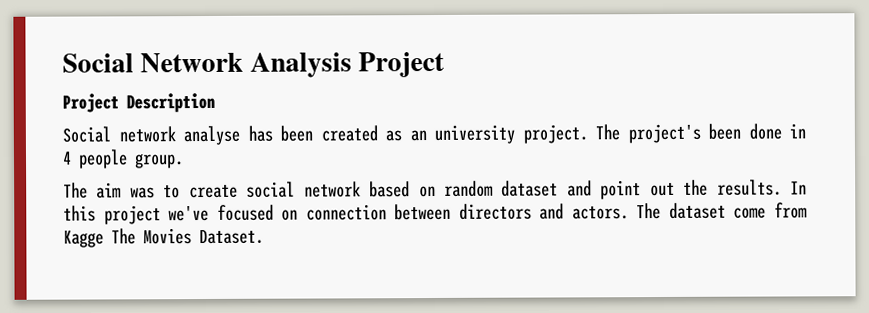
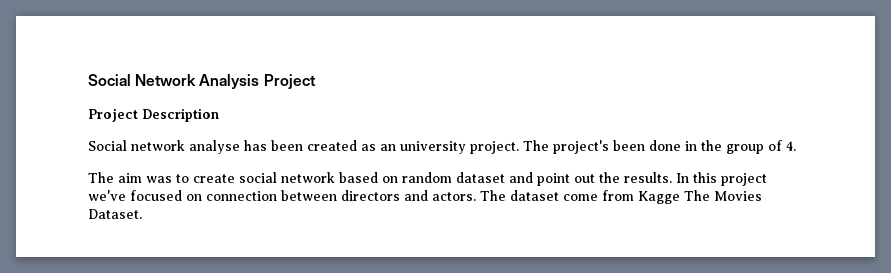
[62,149,184,169] 4 people group. -> [701,140,796,154] the group of 4.

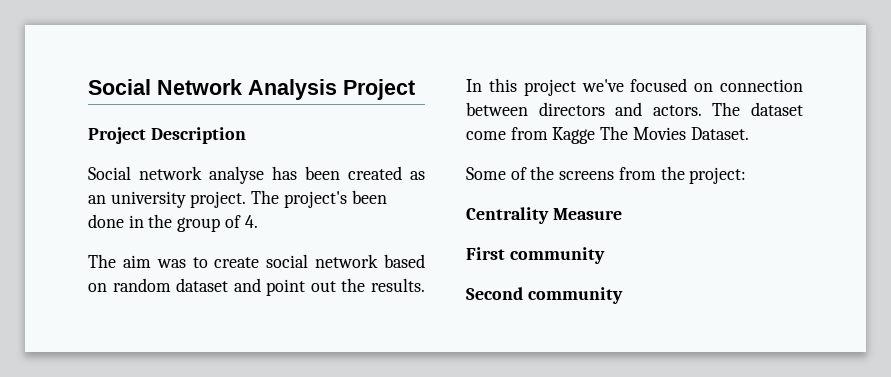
(142, 214) none -> [466,166,747,184] [466,207,622,224] [466,247,605,264] [466,287,623,304] // Some of the screens from the project: // Centrality Measure // First community // Second community

